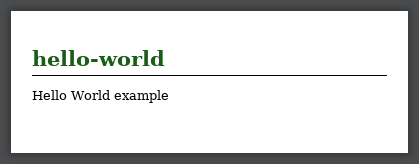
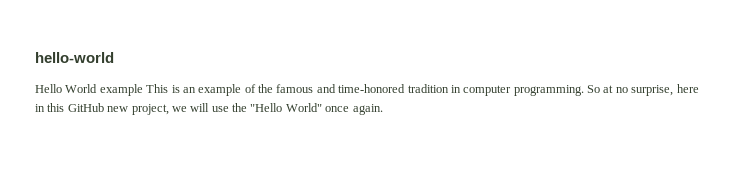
(169, 96) none -> [146,84,699,96] [35,103,383,115] This is an example of the famous and time-honored tradition in computer programming. So at no surprise, here in this GitHub new project, we will use the "Hello World" once again.

